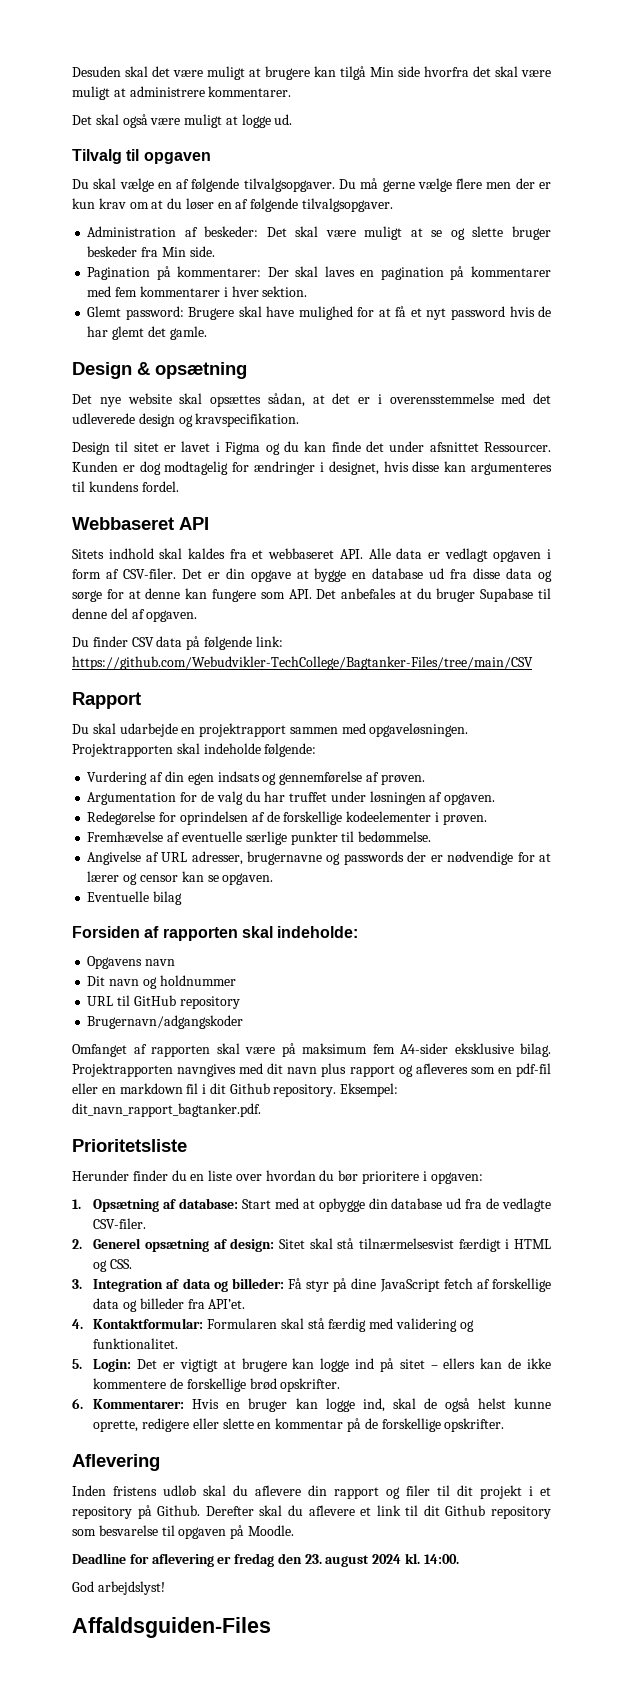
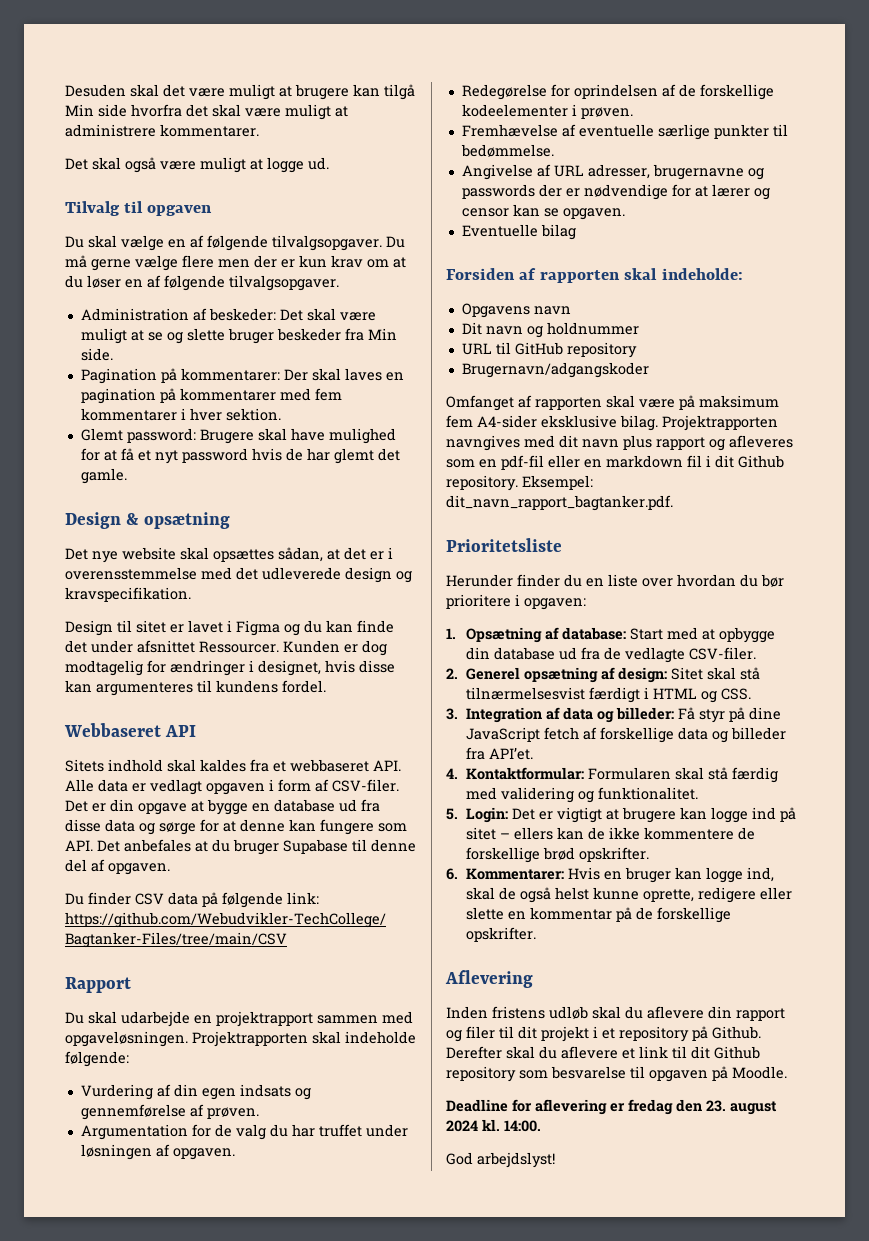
[72,1617,271,1638] // Affaldsguiden-Files -> (555, 1160) none

